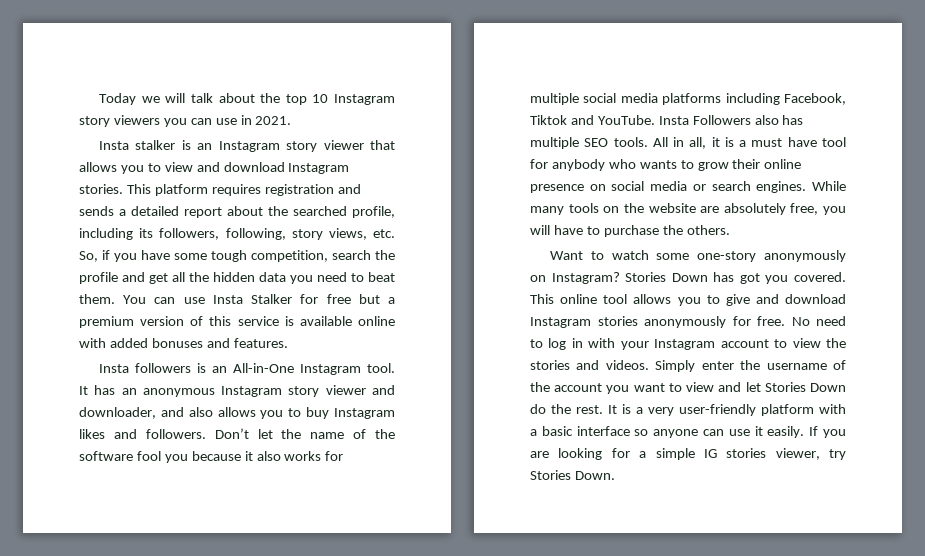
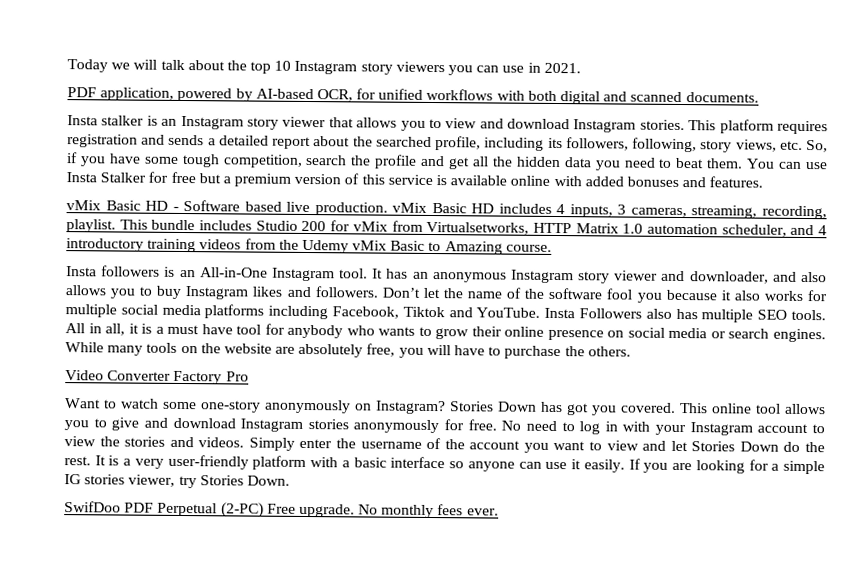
(292, 120) none -> [67,87,759,105] // PDF application, powered by AI-based OCR, for unified workflows with both digital and scanned documents.
(288, 343) none -> [66,200,827,220] [66,219,827,237] [66,238,552,255] // vMix Basic HD - Software based live production. vMix Basic HD includes 4 inputs, 3 cameras, streaming, recording, playlist. This bundle includes Studio 200 for vMix from Virtualsetworks, HTTP Matrix 1.0 automation scheduler, and 4 introductory training videos from the Udemy vMix Basic to Amazing course.
(730, 230) none -> [65,370,249,385] // Video Converter Factory Pro
(615, 475) none -> [64,501,499,519] // SwifDoo PDF Perpetual (2-PC) Free upgrade. No monthly fees ever.

